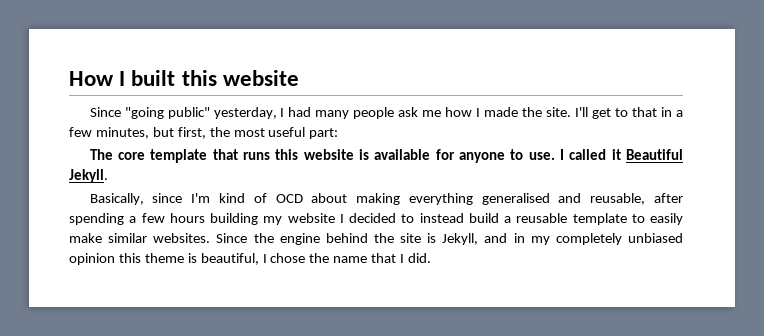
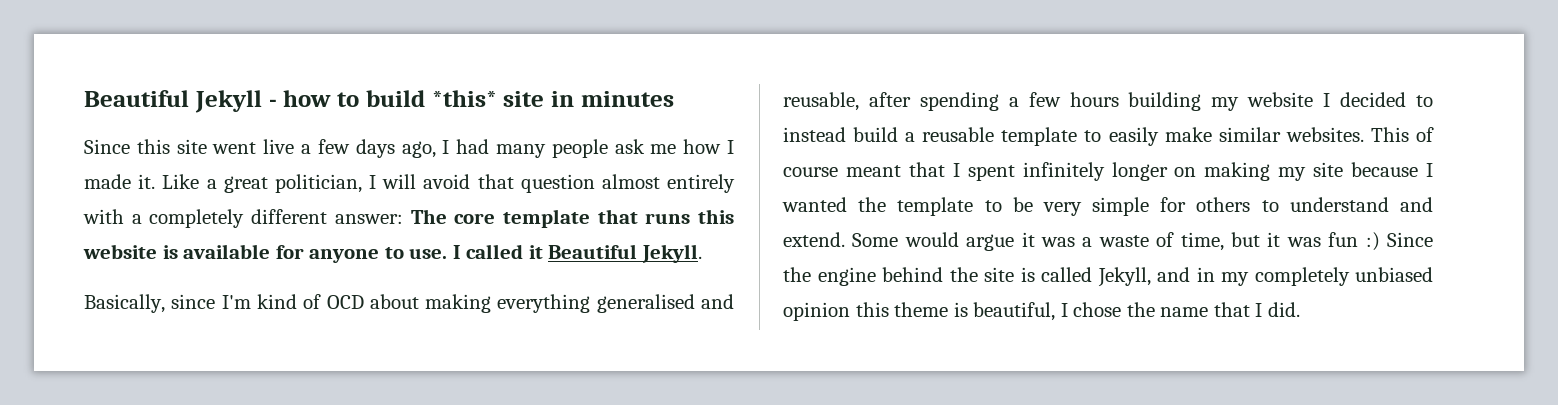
[69,70,299,86] [89,107,277,119] How I built this website // Since "going public" yesterday, -> [84,90,674,113] [84,139,436,158] Beautiful Jekyll - how to build *this* site in minutes // Since this site went live a few days ago,
[522,107,683,119] [69,127,339,139] the site. I'll get to that in a few minutes, but first, the most useful part: // -> [138,174,735,193] [83,209,403,228] it. Like a great politician, I will avoid that question almost entirely with a completely different answer:
(211, 238) none -> [1370,127,1434,142] [783,162,1433,181] [782,197,1433,216] [783,232,1380,251] This of course meant that I spent infinitely longer on making my site because I wanted the template to be very simple for others to understand and extend. Some would argue it was a waste of time, but it was fun :)
(437, 238) none -> [1041,267,1092,282] called

